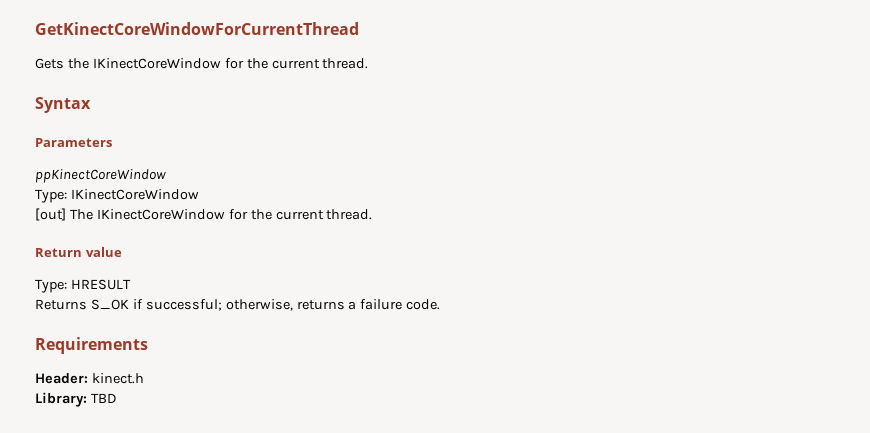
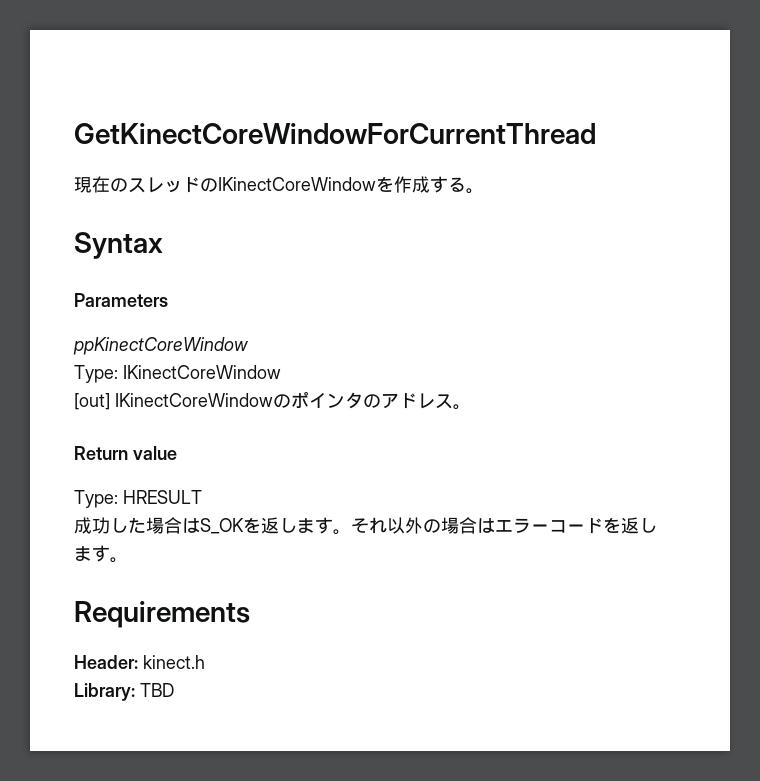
[35,58,369,69] Gets the IKinectCoreWindow for the current thread. -> [74,176,484,194] 現在のスレッドのIKinectCoreWindowを作成する。
[69,209,373,220] [35,247,122,257] [35,279,131,293] [35,299,441,311] The IKinectCoreWindow for the current thread. // Return value // Type: HRESULT // Returns S_OK if successful; otherwise, returns a failure code. -> [115,391,471,410] [74,446,177,460] [74,490,202,508] [74,517,657,535] [74,545,128,563] IKinectCoreWindowのポインタのアドレス。 // Return value // Type: HRESULT // 成功した場合はS_OKを返します。それ以外の場合はエラーコードを返します。

